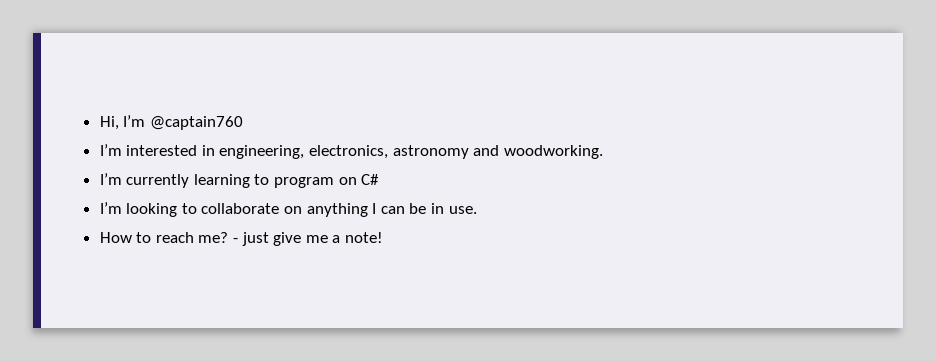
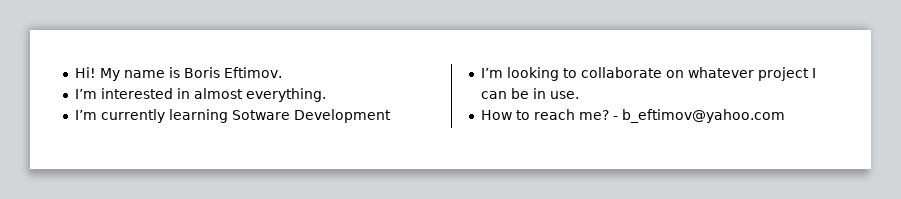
[99,115,243,130] [99,144,603,159] Hi, I’m @captain760 // I’m interested in engineering, electronics, astronomy and woodworking. -> [74,67,282,81] [74,88,326,102] Hi! My name is Boris Eftimov. // I’m interested in almost everything.
[254,174,380,188] to program on C# -> [231,109,391,123] Sotware Development
[306,203,368,217] anything -> [687,67,809,81] whatever project
[241,232,384,246] just give me a note! -> [621,109,785,123] b_eftimov@yahoo.com

